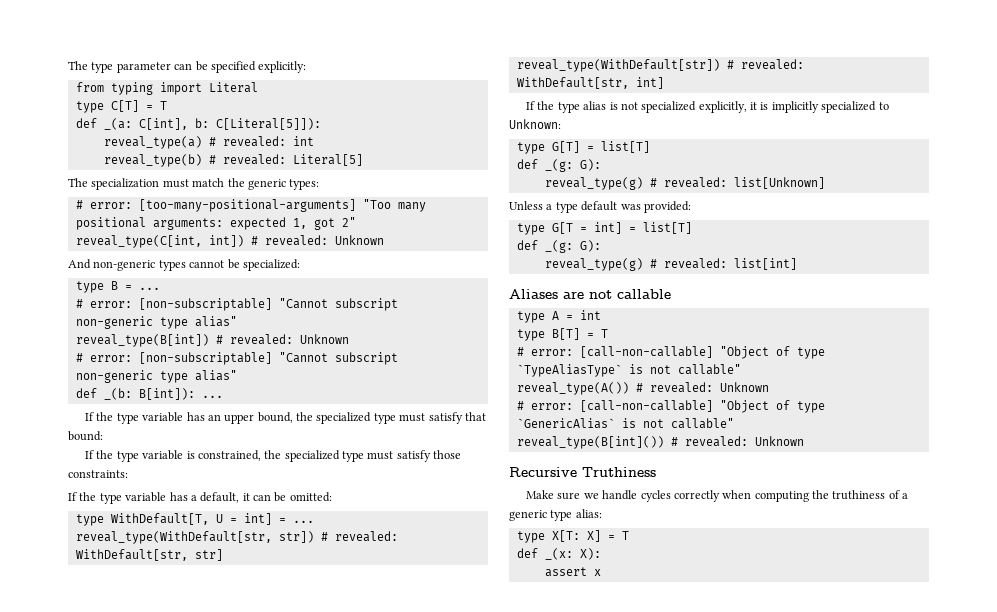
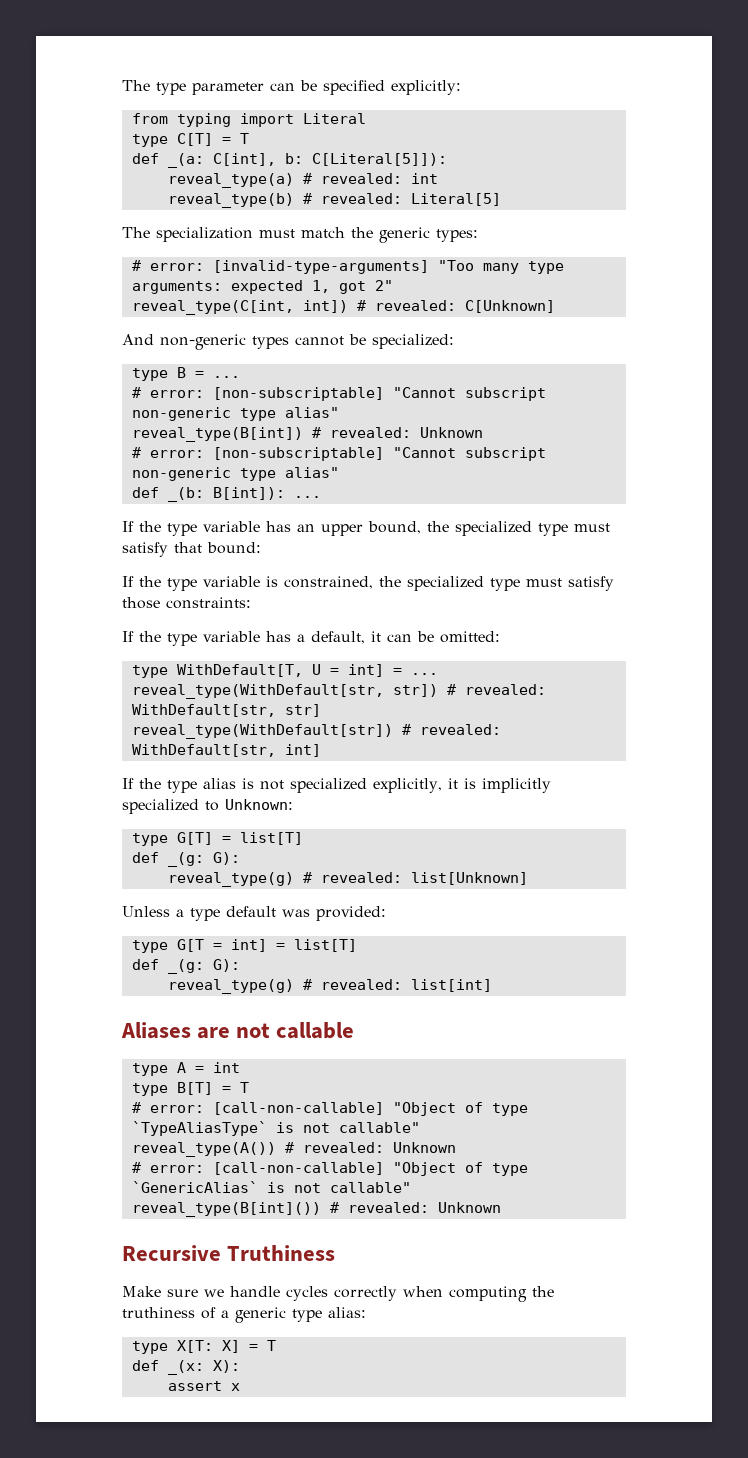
[138,199,356,212] [too-many-positional-arguments] -> [212,260,429,274] [invalid-type-arguments]
[75,217,146,230] positional -> [527,261,564,274] type
[334,235,384,245] Unknown -> [464,300,555,313] C[Unknown]

